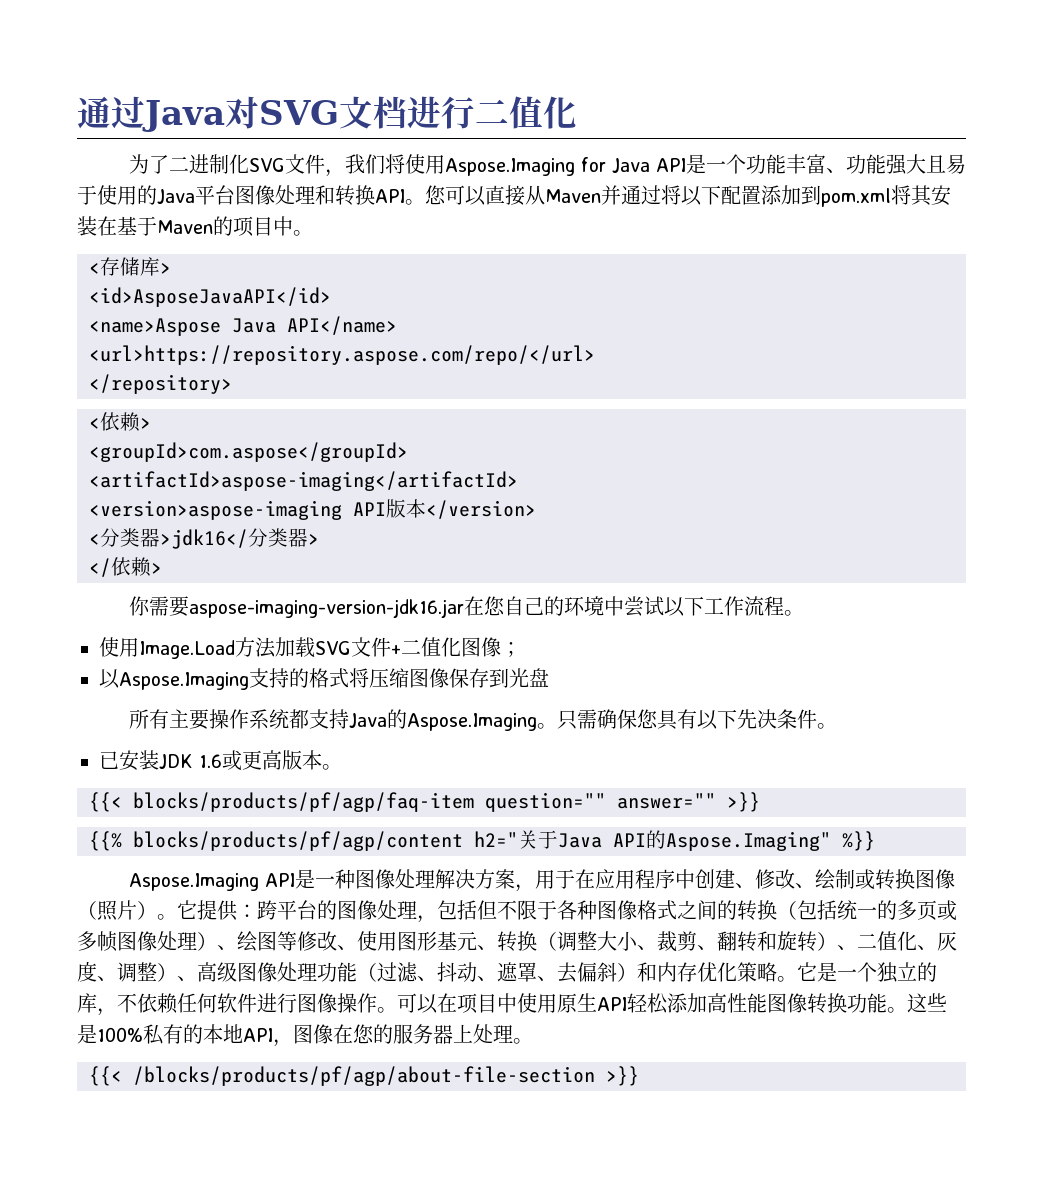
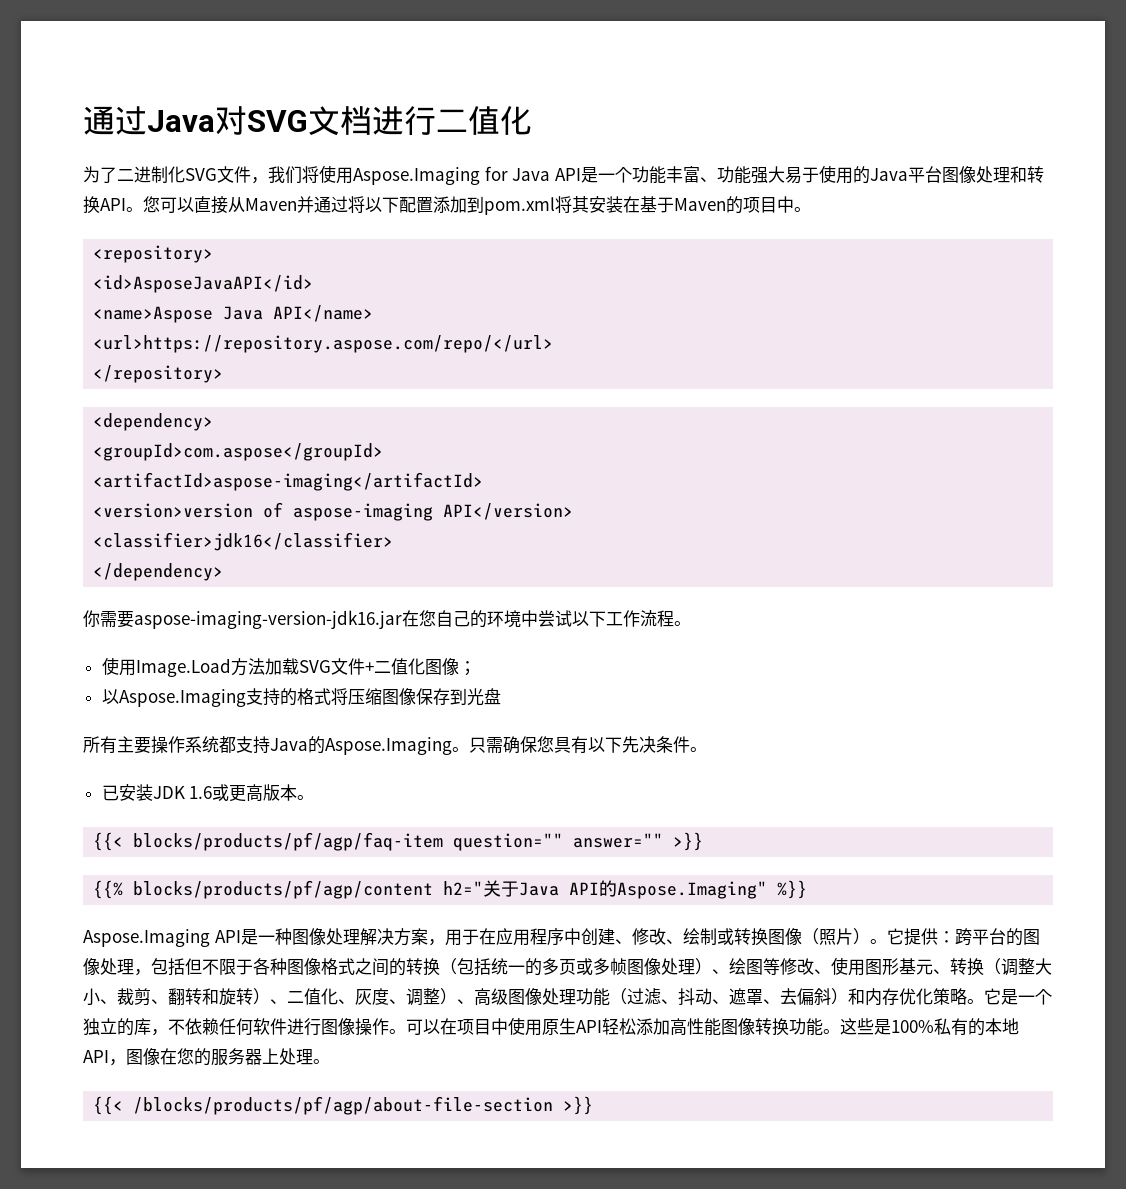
[925,155,946,173] 且 -> (785, 174) none
[89,257,171,276] <存储库> -> [93,245,214,263] <repository>
[89,412,151,432] <依赖> -> [93,413,214,431] <dependency>
[89,499,536,520] [89,528,319,549] [89,557,162,577] <version>aspose-imaging API版本</version> // <分类器>jdk16</分类器> // </依赖> -> [93,502,574,521] [93,532,394,551] [93,563,224,581] <version>version of aspose-imaging API</version> // <classifier>jdk16</classifier> // </dependency>

